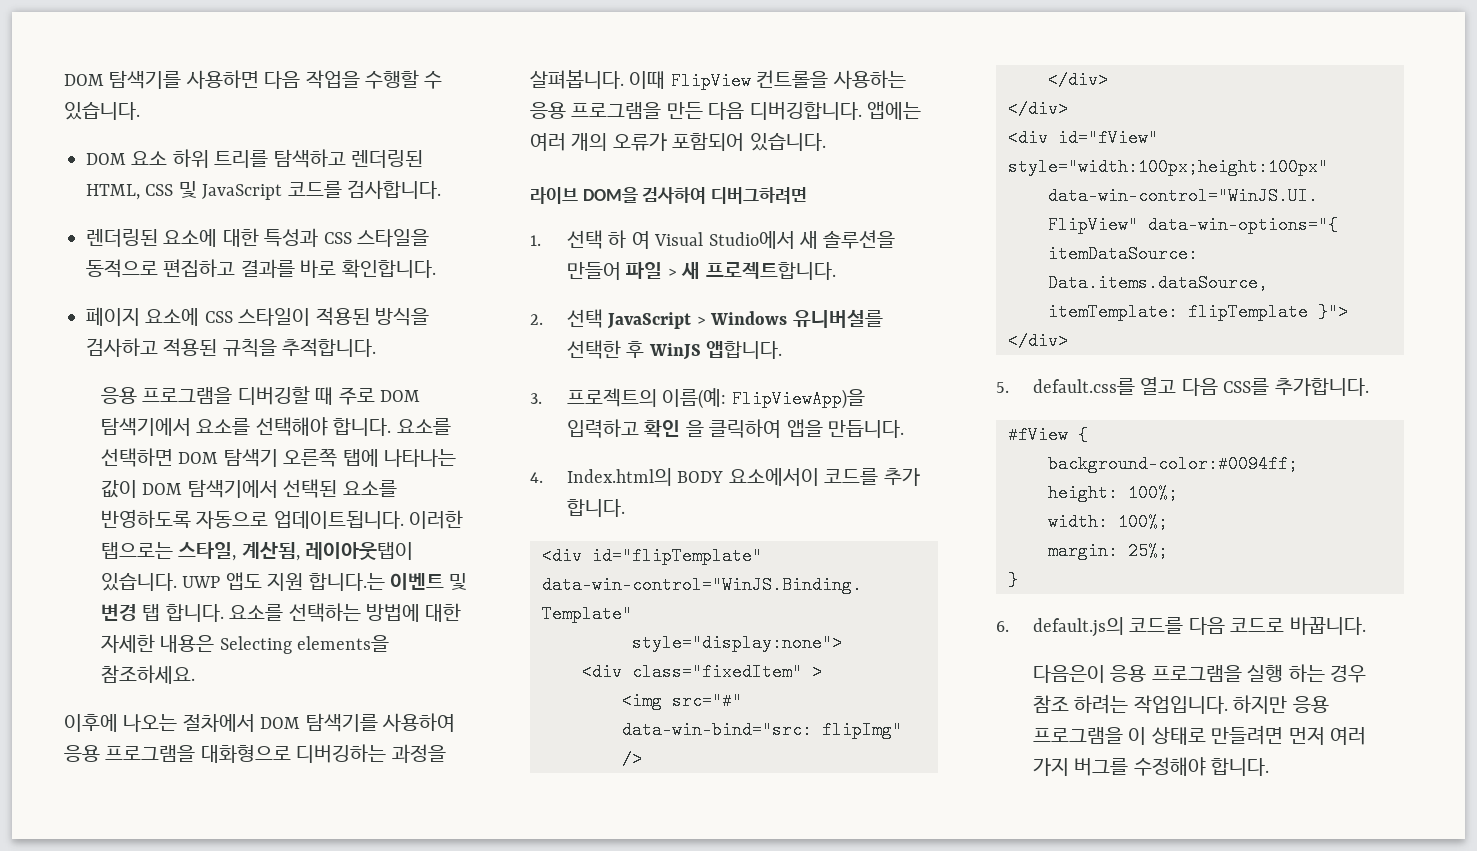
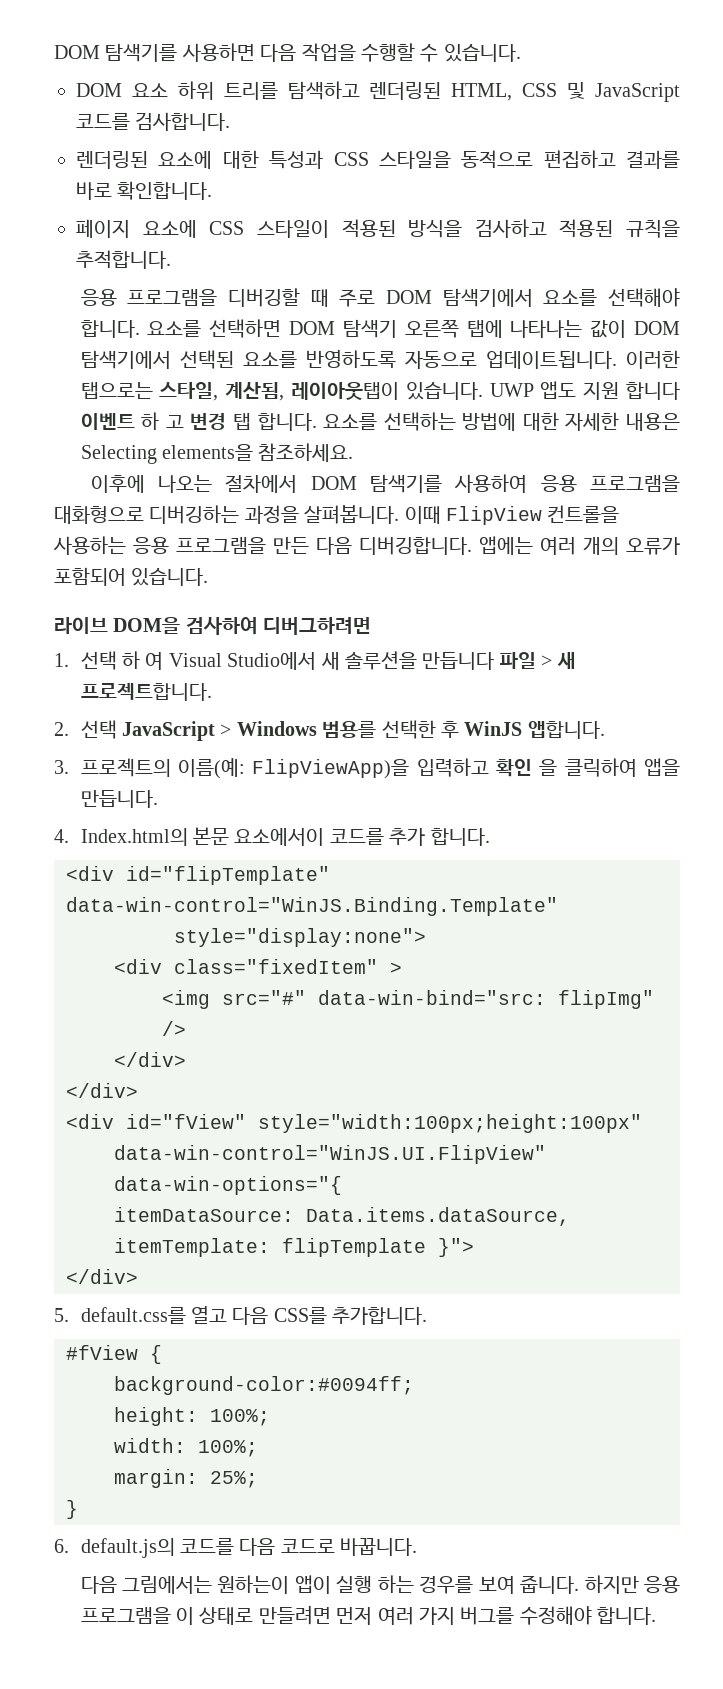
[308,573,468,591] 합니다.는 이벤트 및 -> [625,382,680,400] [80,412,184,430] 합니다 이벤트 하 고
[566,262,621,280] 만들어 -> [422,652,495,670] 만듭니다
[792,309,883,328] 유니버설를 -> [322,721,377,738] 범용를
[677,471,724,483] BODY -> [192,827,229,845] 본문
[1032,664,1366,683] [1032,694,1228,714] 다음은이 응용 프로그램을 실행 하는 경우 참조 하려는 작업입니다. -> [80,1575,580,1594] 다음 그림에서는 원하는이 앱이 실행 하는 경우를 보여 줍니다.

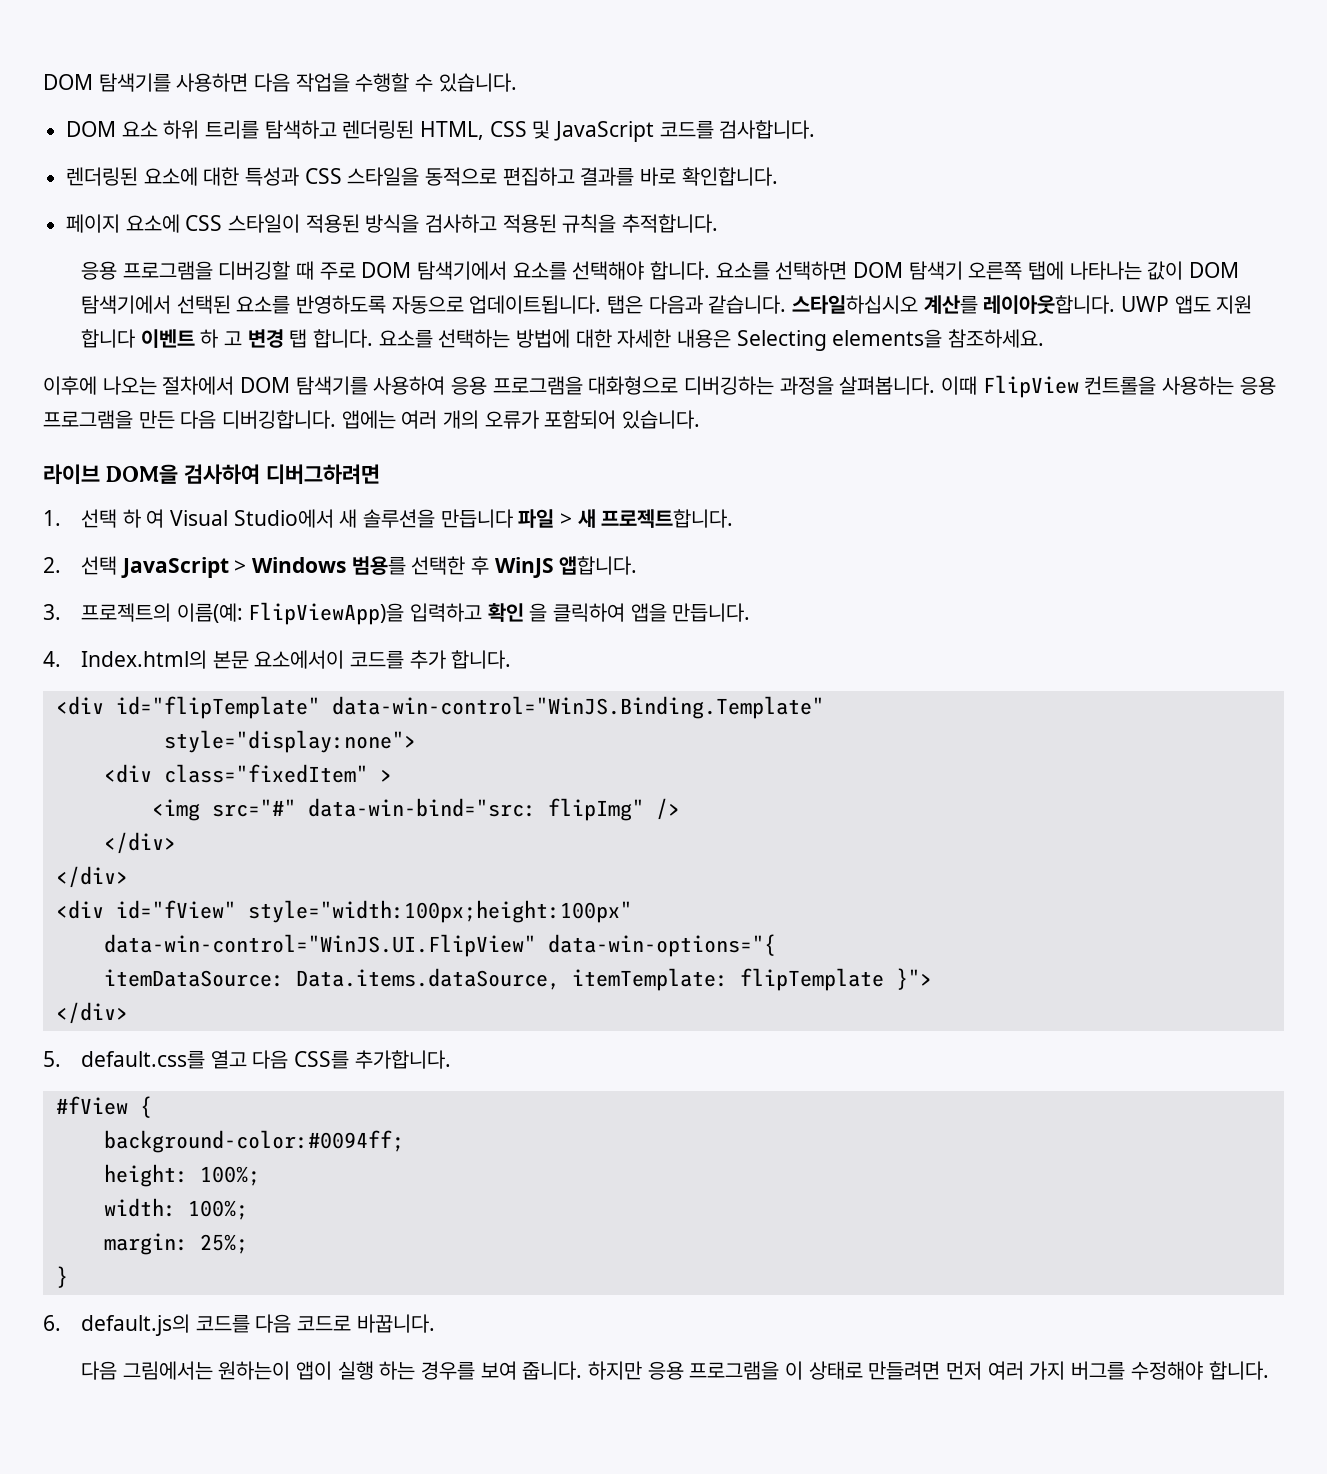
[626,350,680,369] [80,381,483,401] 이러한 탭으로는 스타일, 계산됨, 레이아웃탭이 있습니다. -> [607,295,1116,314] 탭은 다음과 같습니다. 스타일하십시오 계산를 레이아웃합니다.

